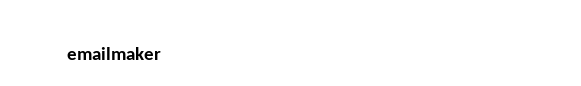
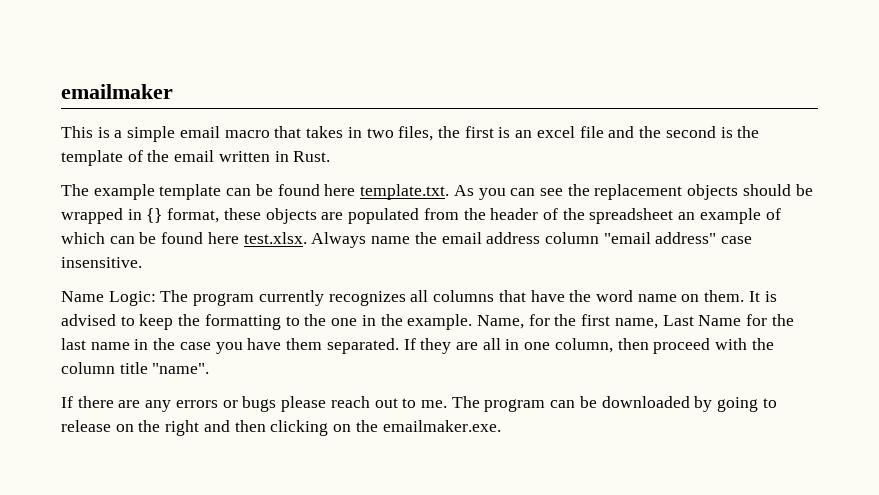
(161, 53) none -> [61,126,760,142] [61,150,331,166] [61,184,813,200] [61,208,781,224] [61,232,753,248] [61,257,142,268] [61,290,777,306] [61,314,794,330] [61,338,774,354] [61,362,210,374] [61,396,777,412] [61,420,501,436] // This is a simple email macro that takes in two files, the first is an excel file and the second is the template of the email written in Rust. // The example template can be found here template.txt. As you can see the replacement objects should be wrapped in {} format, these objects are populated from the header of the spreadsheet an example of which can be found here test.xlsx. Always name the email address column "email address" case insensitive. // Name Logic: The program currently recognizes all columns that have the word name on them. It is advised to keep the formatting to the one in the example. Name, for the first name, Last Name for the last name in the case you have them separated. If they are all in one column, then proceed with the column title "name". // If there are any errors or bugs please reach out to me. The program can be downloaded by going to release on the right and then clicking on the emailmaker.exe.

